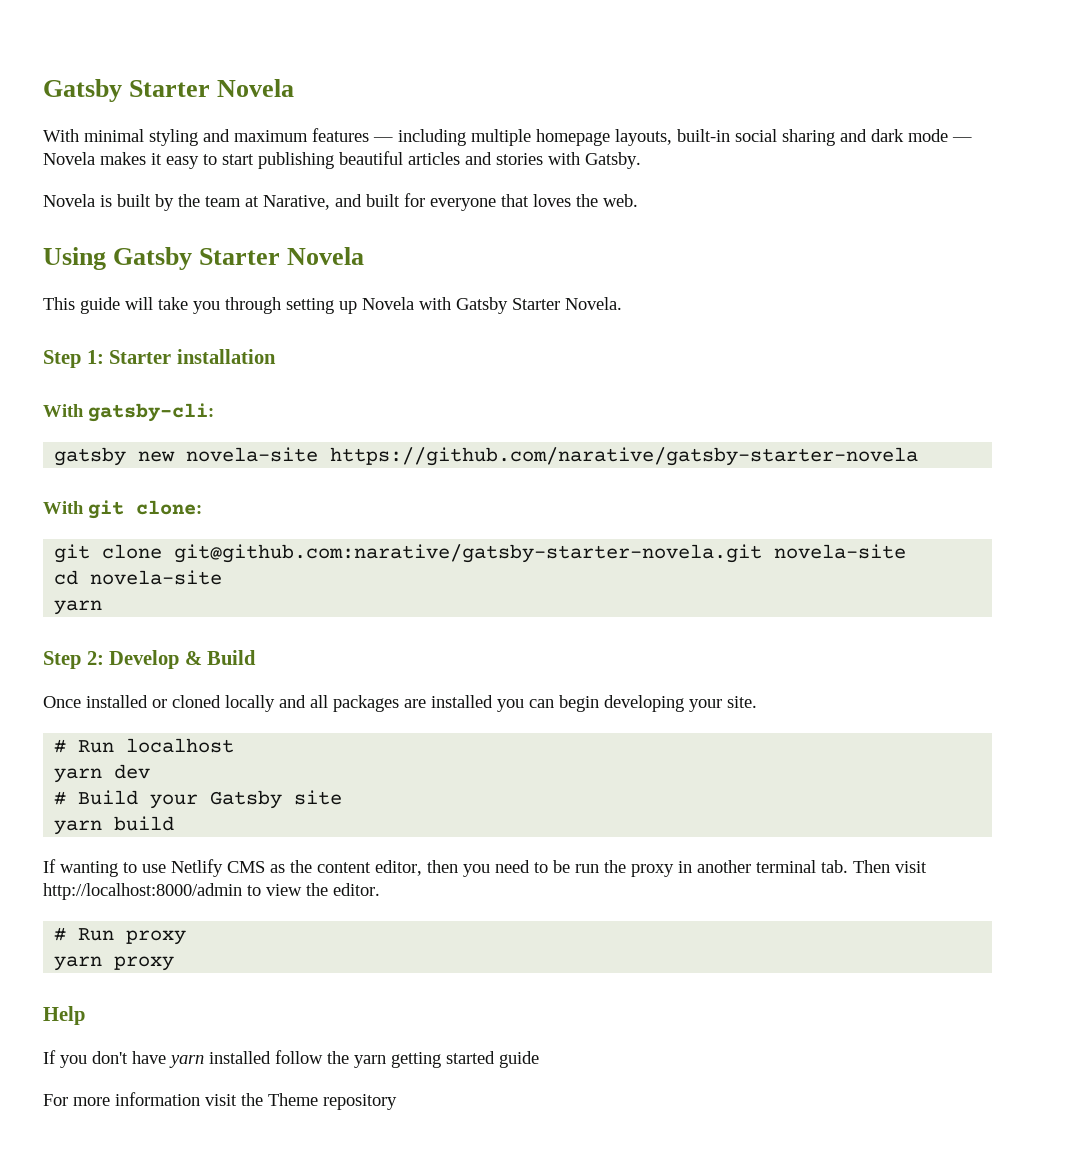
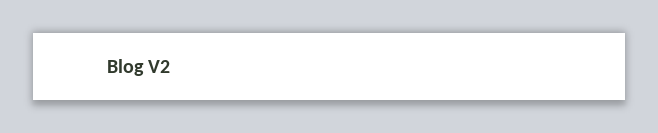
[43,79,295,102] [43,128,972,146] [43,151,641,169] [43,193,638,211] [43,247,365,270] [43,297,622,314] [43,349,276,368] [43,403,214,422] [54,447,919,466] [43,500,202,519] [54,544,907,563] [54,570,223,585] [54,600,103,615] [43,650,257,669] [43,695,757,712] [54,738,235,753] [54,764,151,783] [54,790,343,809] [54,816,175,835] [43,859,927,877] [43,883,380,900] [54,927,187,945] [54,956,175,971] [43,1006,85,1025] [43,1050,539,1068] [43,1092,397,1110] Gatsby Starter Novela // With minimal styling and maximum features — including multiple homepage layouts, built-in social sharing and dark mode — Novela makes it easy to start publishing beautiful articles and stories with Gatsby. // Novela is built by the team at Narative, and built for everyone that loves the web. // Using Gatsby Starter Novela // This guide will take you through setting up Novela with Gatsby Starter Novela. // Step 1: Starter installation // With gatsby-cli: // gatsby new novela-site https://github.com/narative/gatsby-starter-novela // With git clone: // git clone git@github.com:narative/gatsby-starter-novela.git novela-site // cd novela-site // yarn // Step 2: Develop & Build // Once installed or cloned locally and all packages are installed you can begin developing your site. // # Run localhost // yarn dev // # Build your Gatsby site // yarn build // If wanting to use Netlify CMS as the content editor, then you need to be run the proxy in another terminal tab. Then visit http://localhost:8000/admin to view the editor. // # Run proxy // yarn proxy // Help // If you don't have yarn installed follow the yarn getting started guide // For more information visit the Theme repository -> [107,59,171,76] Blog V2

